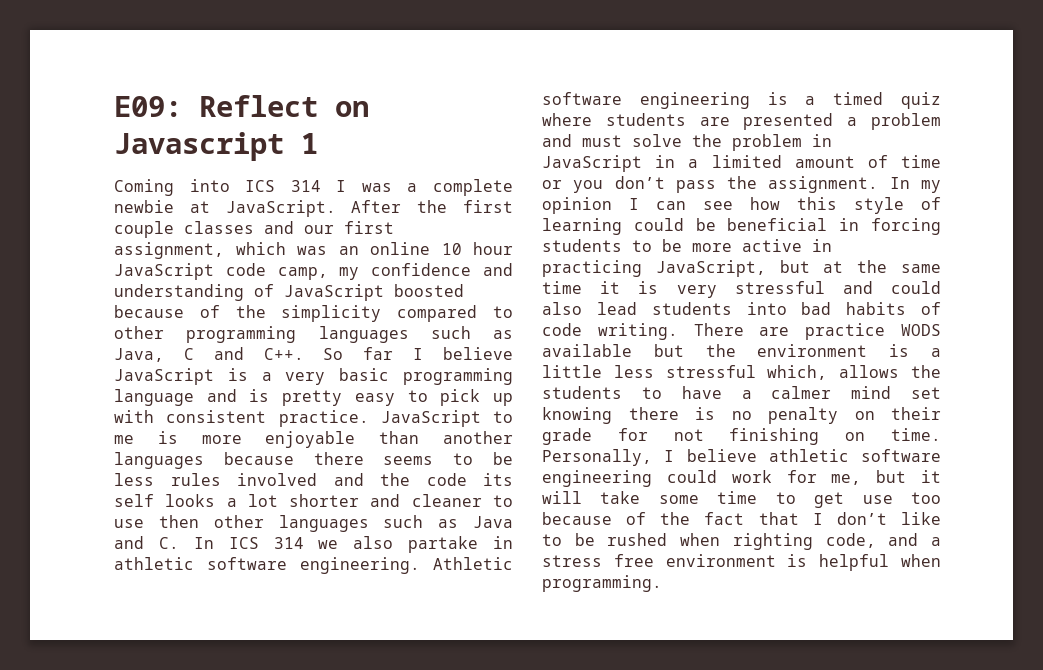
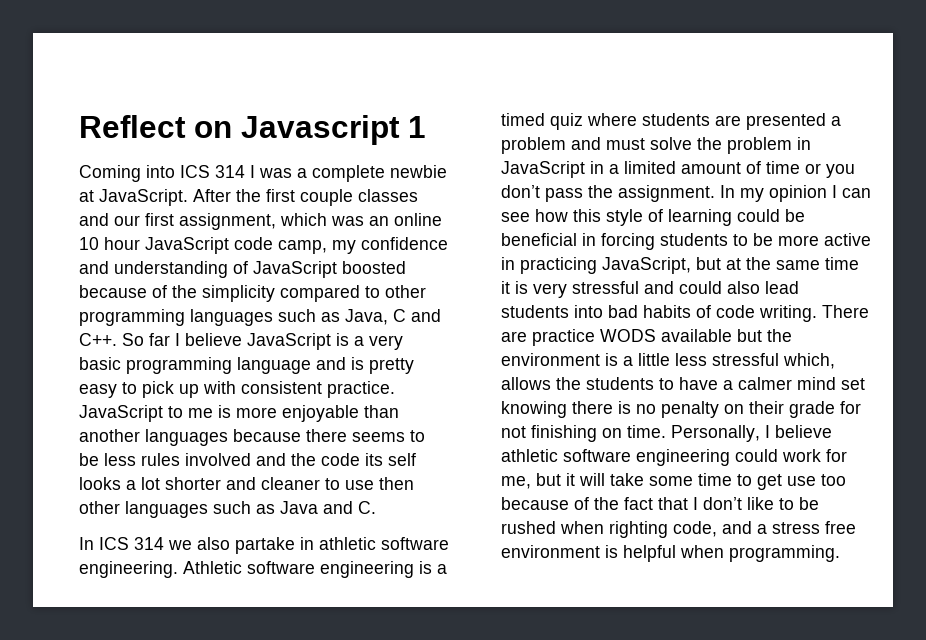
[114,96,182,117] E09: -> (79, 126) none
(179, 543) none -> (376, 507) //

